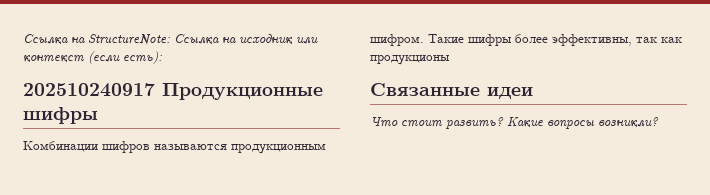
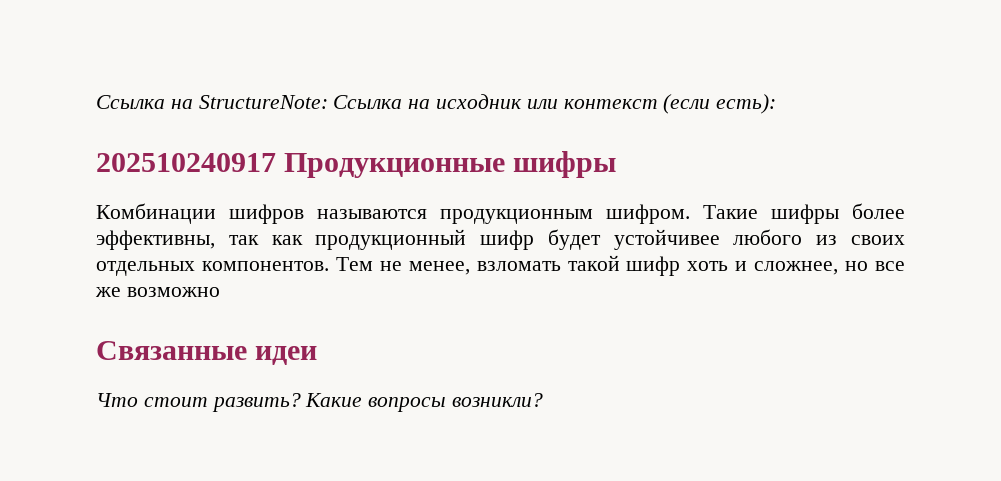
[370,55,450,65] продукционы -> [315,229,906,250] [96,255,905,276] [95,287,220,297] продукционный шифр будет устойчивее любого из своих отдельных компонентов. Тем не менее, взломать такой шифр хоть и сложнее, но все же возможно

